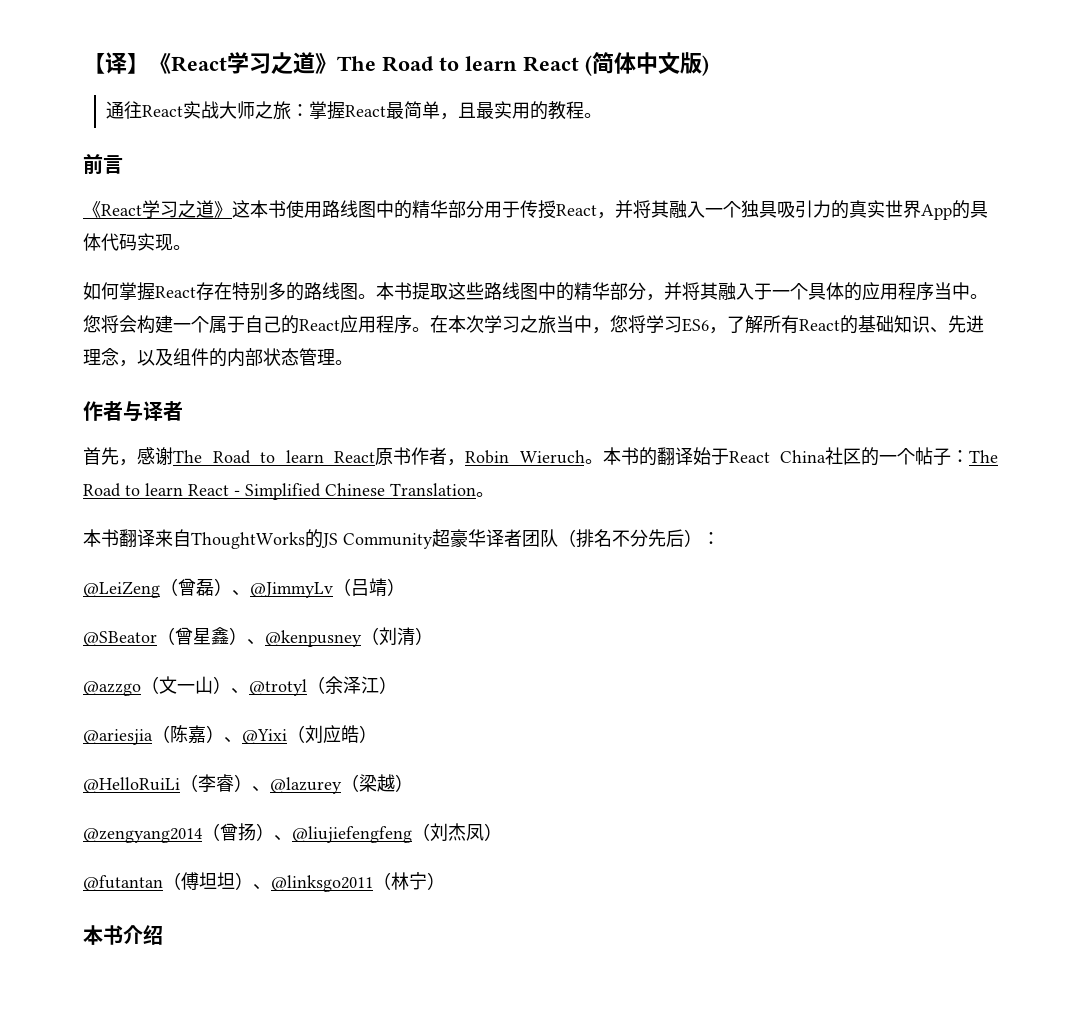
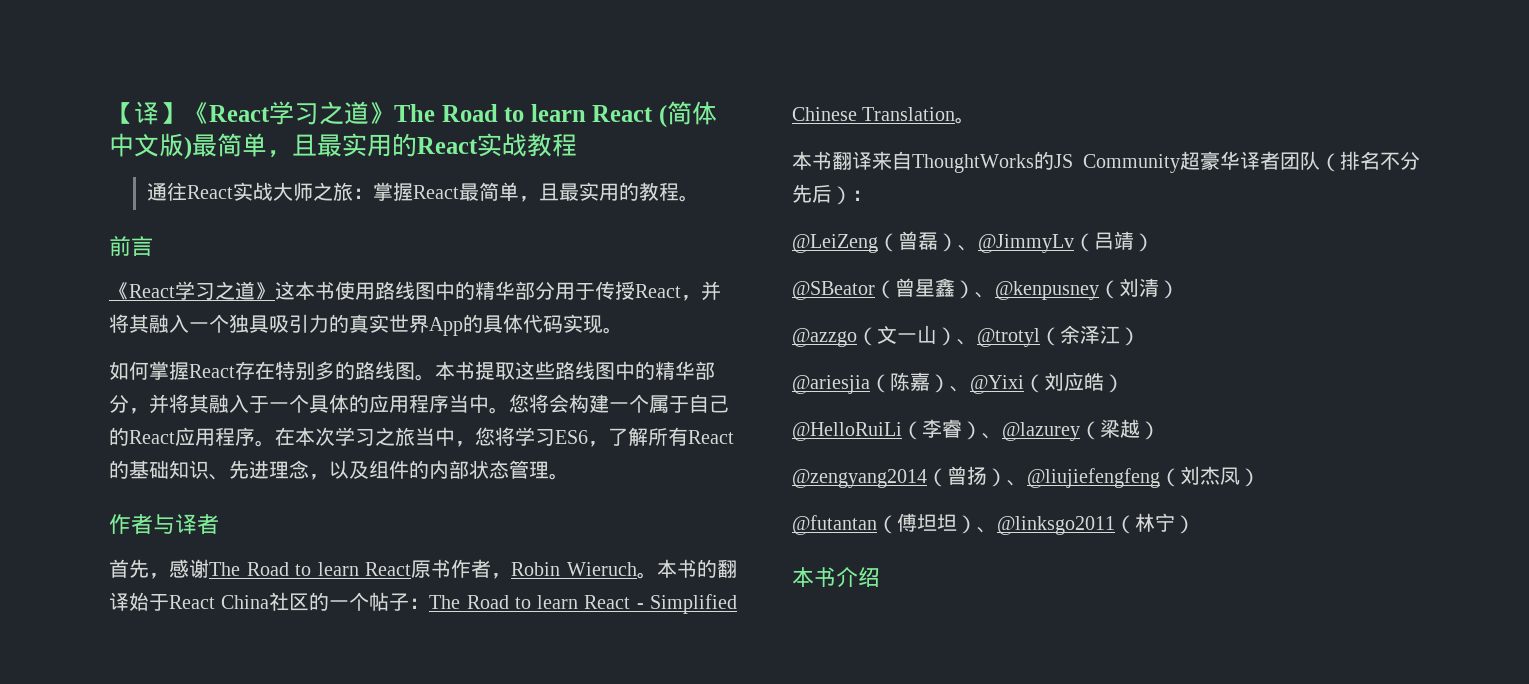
(709, 65) none -> [192,133,577,158] 最简单，且最实用的React实战教程

